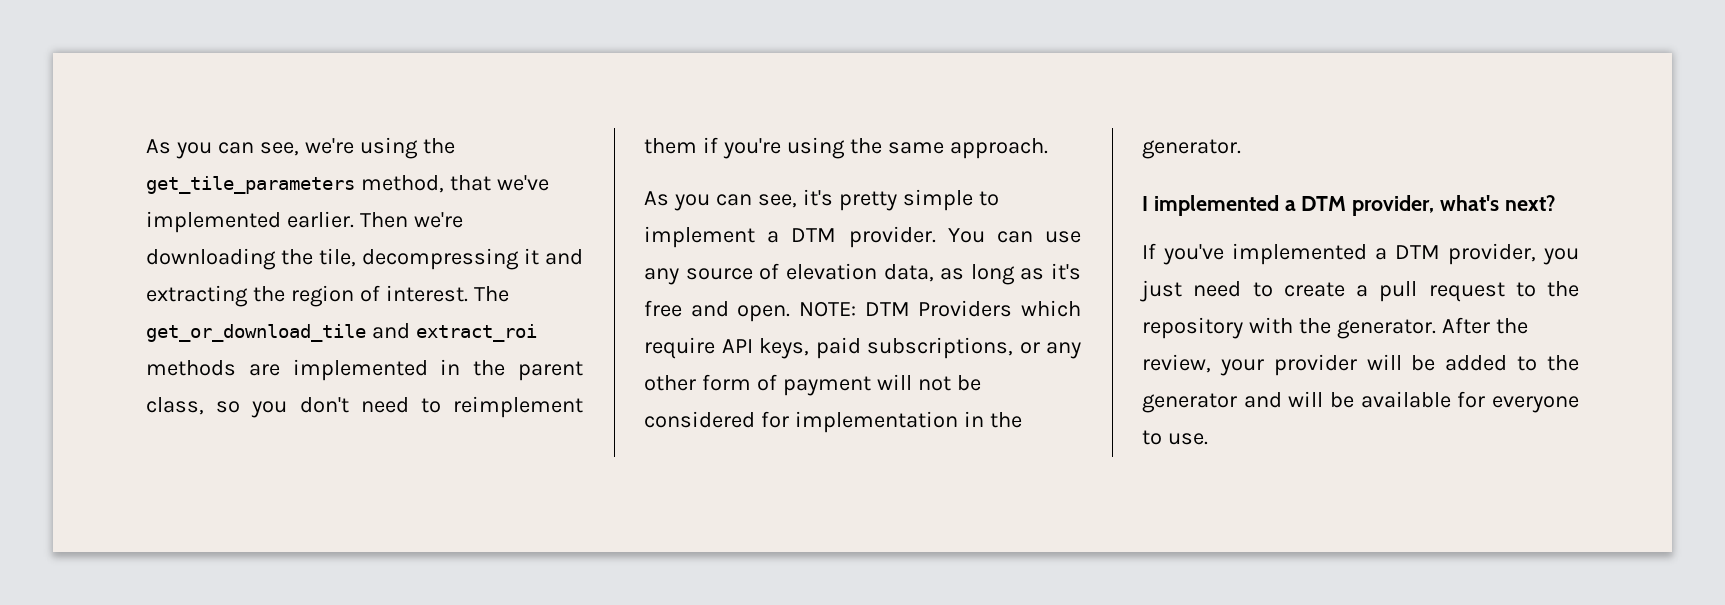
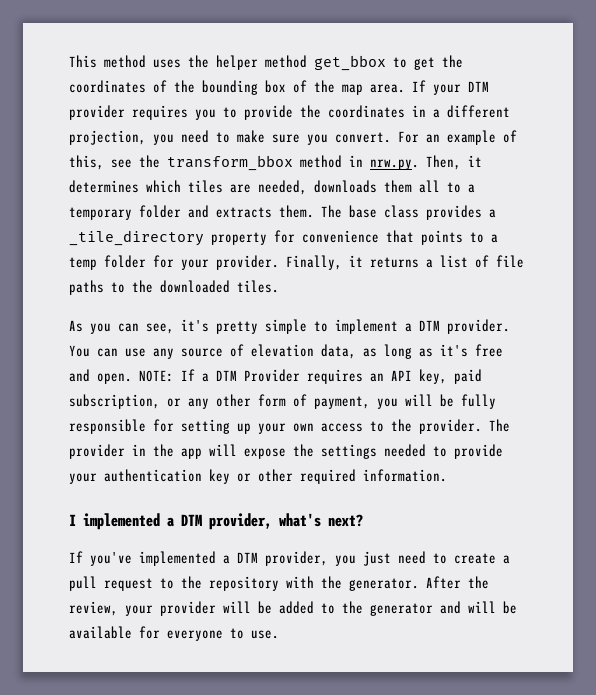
[146,137,455,159] [146,175,549,194] [146,211,463,233] [146,248,583,270] [146,285,509,307] [146,323,537,342] [146,359,583,381] [146,396,583,418] [644,137,1048,159] As you can see, we're using the get_tile_parameters method, that we've implemented earlier. Then we're downloading the tile, decompressing it and extracting the region of interest. The get_or_download_tile and extract_roi methods are implemented in the parent class, so you don't need to reimplement them if you're using the same approach. -> [69,55,463,71] [69,80,489,95] [69,105,510,120] [69,130,517,145] [69,155,482,171] [69,180,475,195] [69,205,496,220] [69,230,498,246] [69,255,524,270] [69,280,279,295] This method uses the helper method get_bbox to get the coordinates of the bounding box of the map area. If your DTM provider requires you to provide the coordinates in a different projection, you need to make sure you convert. For an example of this, see the transform_bbox method in nrw.py. Then, it determines which tiles are needed, downloads them all to a temporary folder and extracts them. The base class provides a _tile_directory property for convenience that points to a temp folder for your provider. Finally, it returns a list of file paths to the downloaded tiles.
[864,300,1081,317] [644,337,1013,359] DTM Providers which require API keys, paid subscriptions, -> [181,369,482,384] [69,394,160,409] If a DTM Provider requires an API key, paid subscription,
[782,374,981,396] [644,411,1022,433] [1142,139,1241,159] payment will not be considered for implementation in the generator. -> [314,394,496,409] [69,419,510,434] [69,444,503,459] [69,469,447,484] payment, you will be fully responsible for setting up your own access to the provider. The provider in the app will expose the settings needed to provide your authentication key or other required information.

